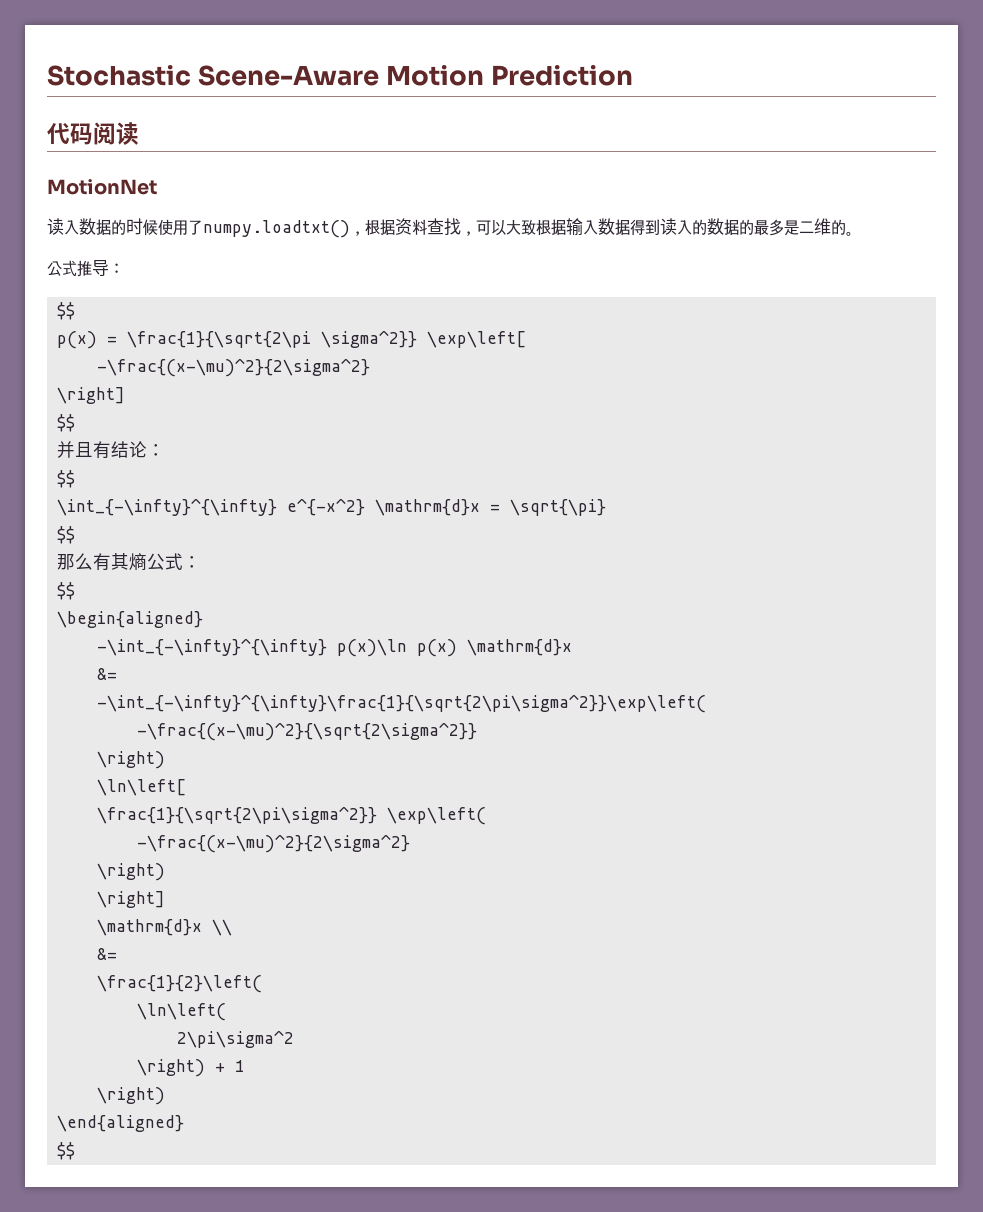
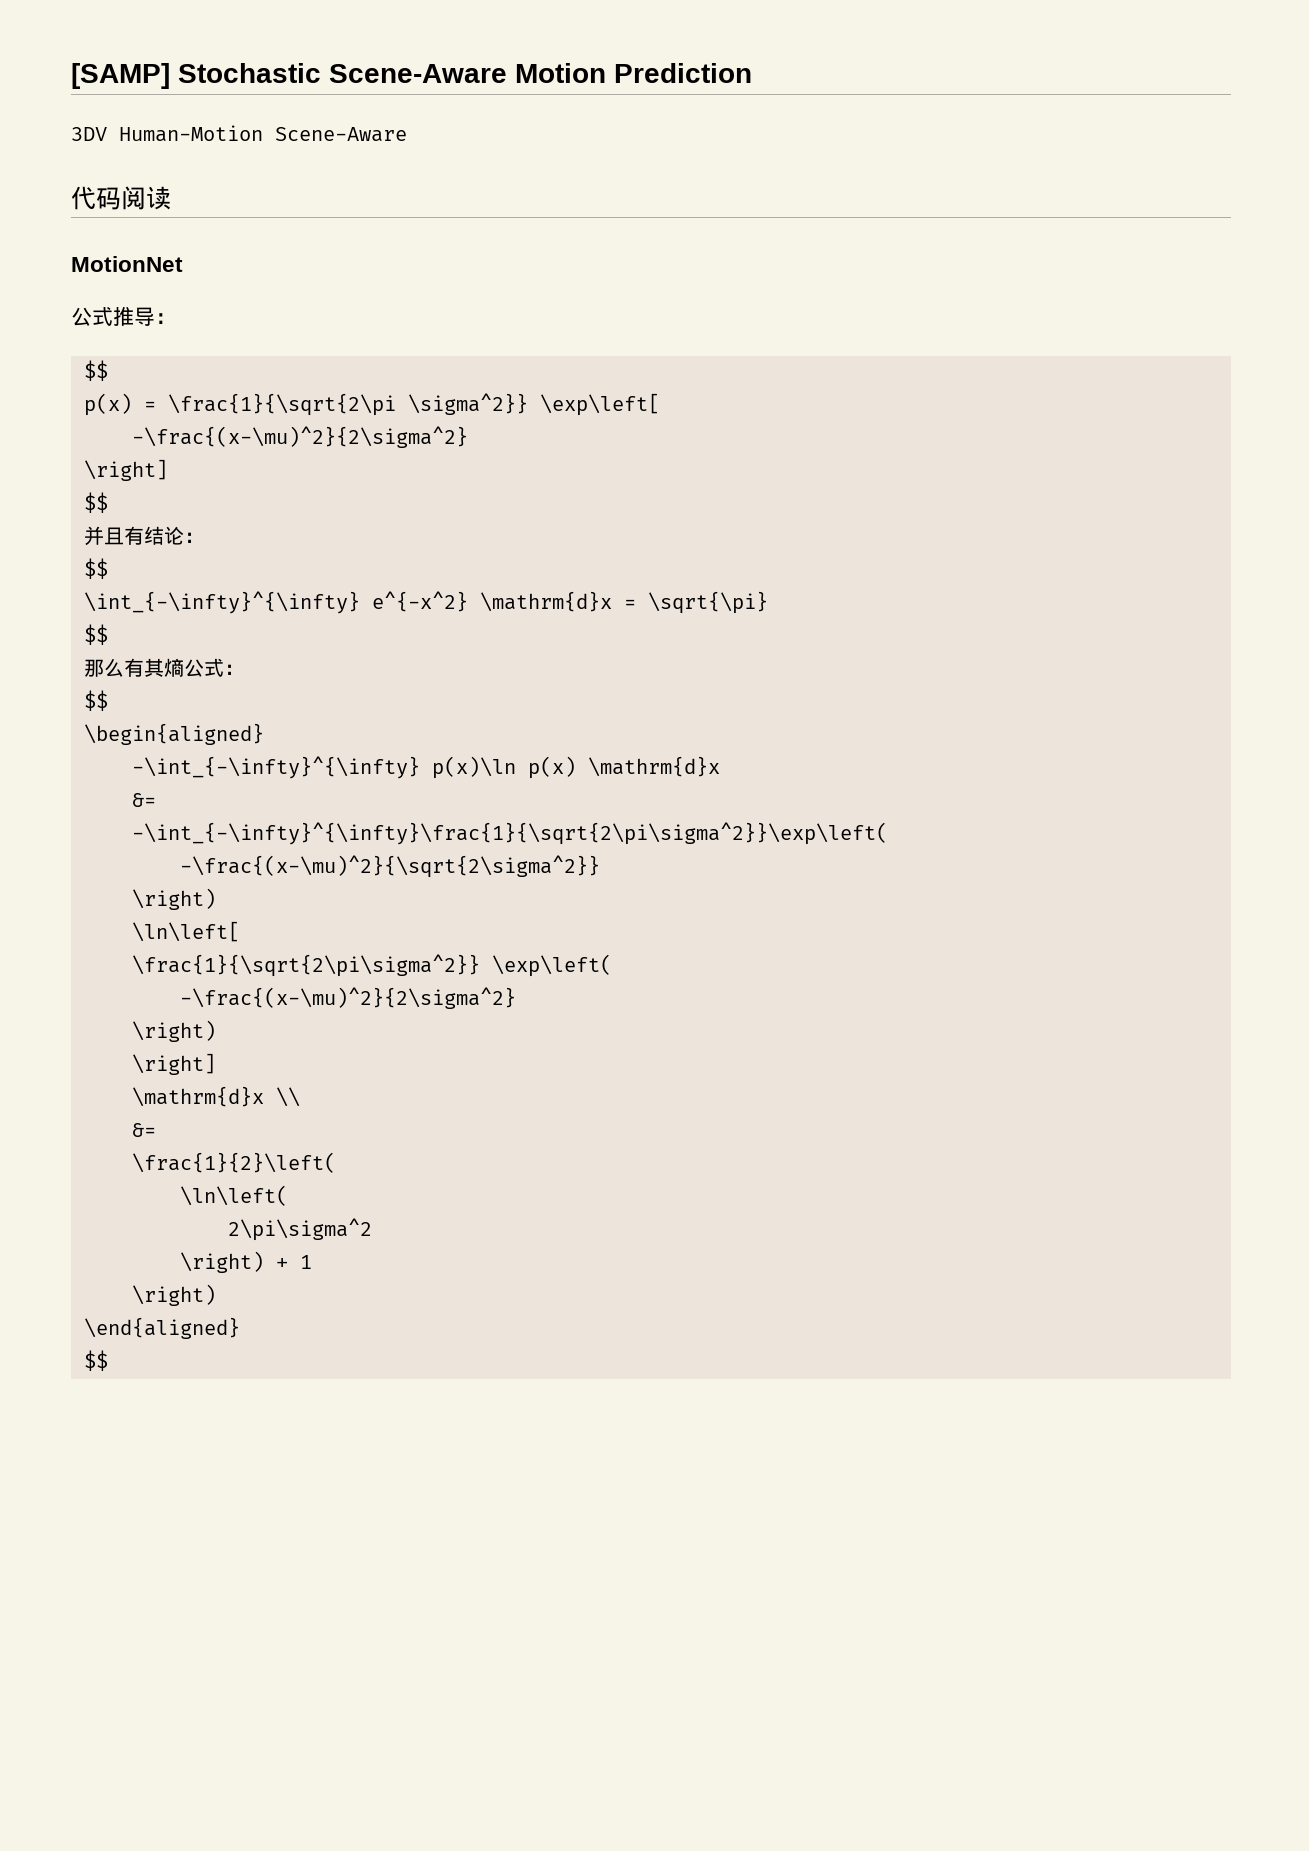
(47, 75) none -> [71,63,170,89] [SAMP]
(634, 75) none -> [71,125,407,142] // 3DV Human-Motion Scene-Aware
[47,218,854,238] // 读入数据的时候使用了numpy.loadtxt()，根据资料查找，可以大致根据输入数据得到读入的数据的最多是二维的。 -> (183, 264) none

